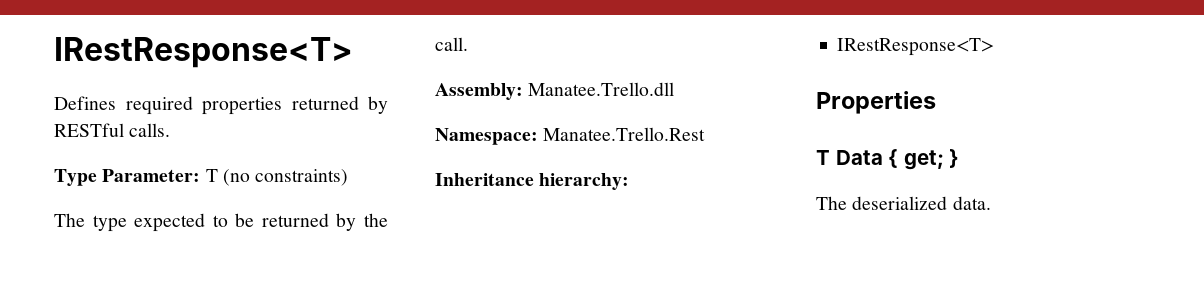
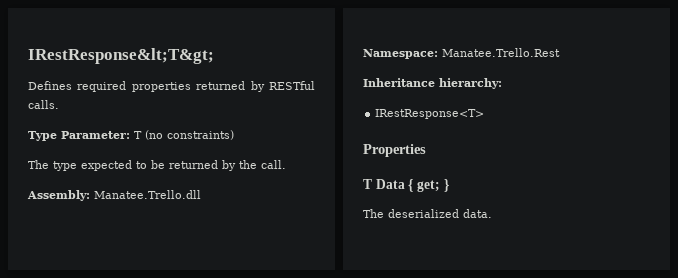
[54,37,353,68] IRestResponse<T> -> [28,48,214,64] IRestResponse&lt;T&gt;

